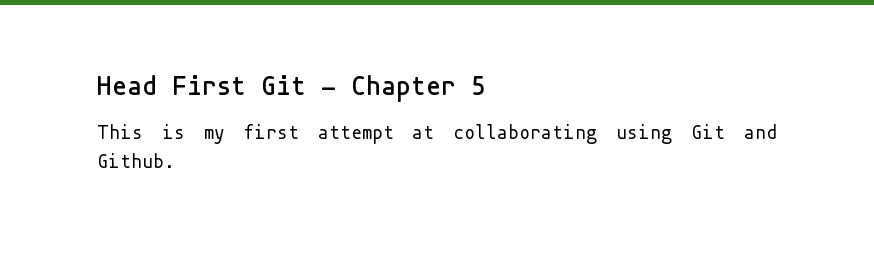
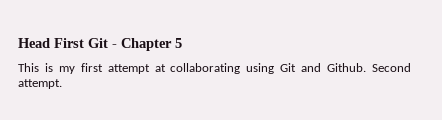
(175, 160) none -> [372,63,412,72] [18,79,62,89] Second attempt.

